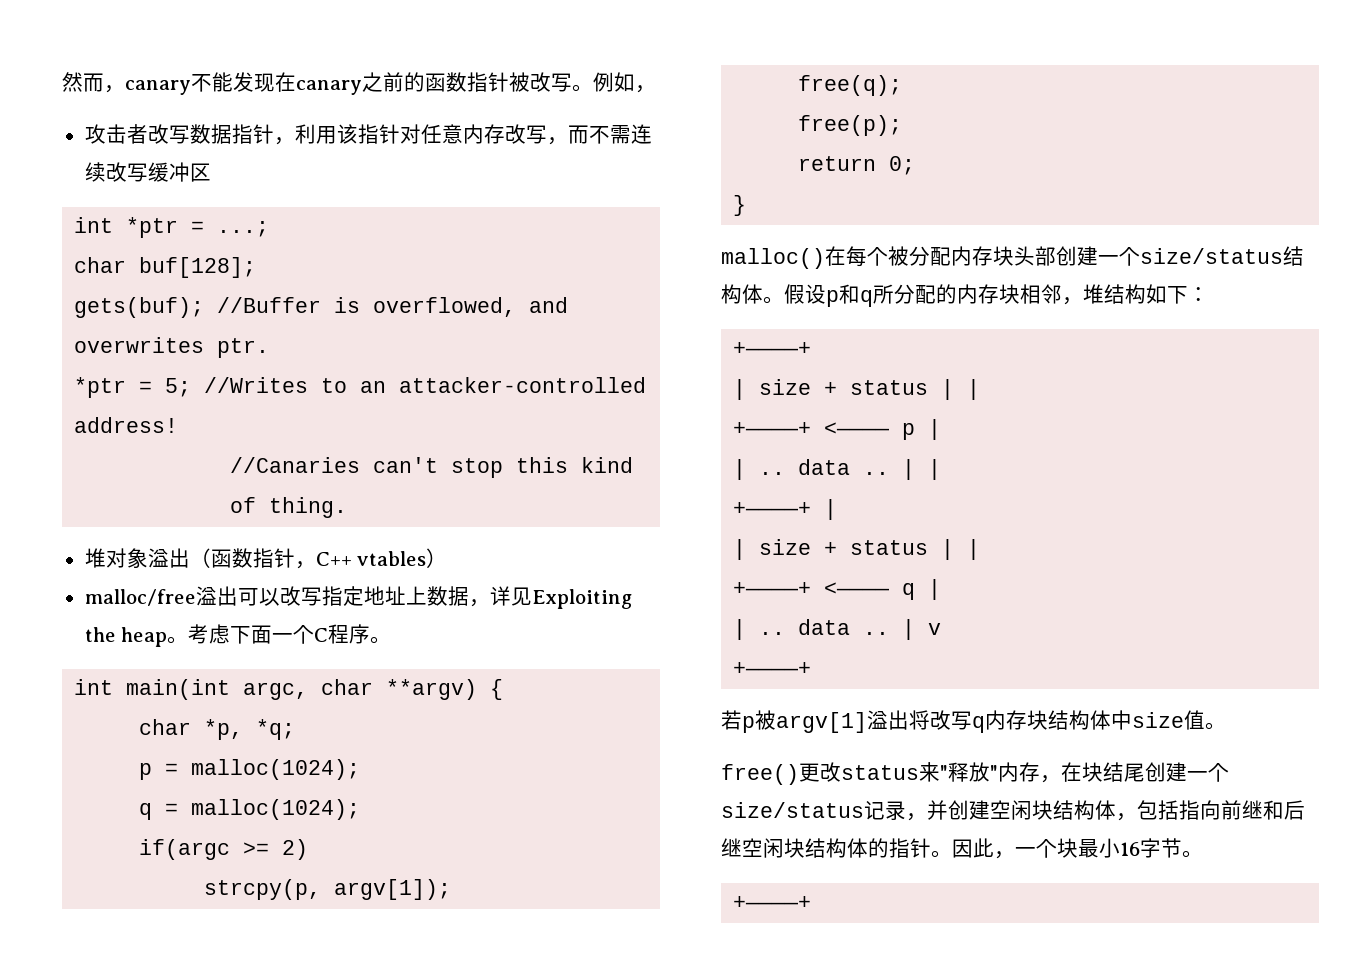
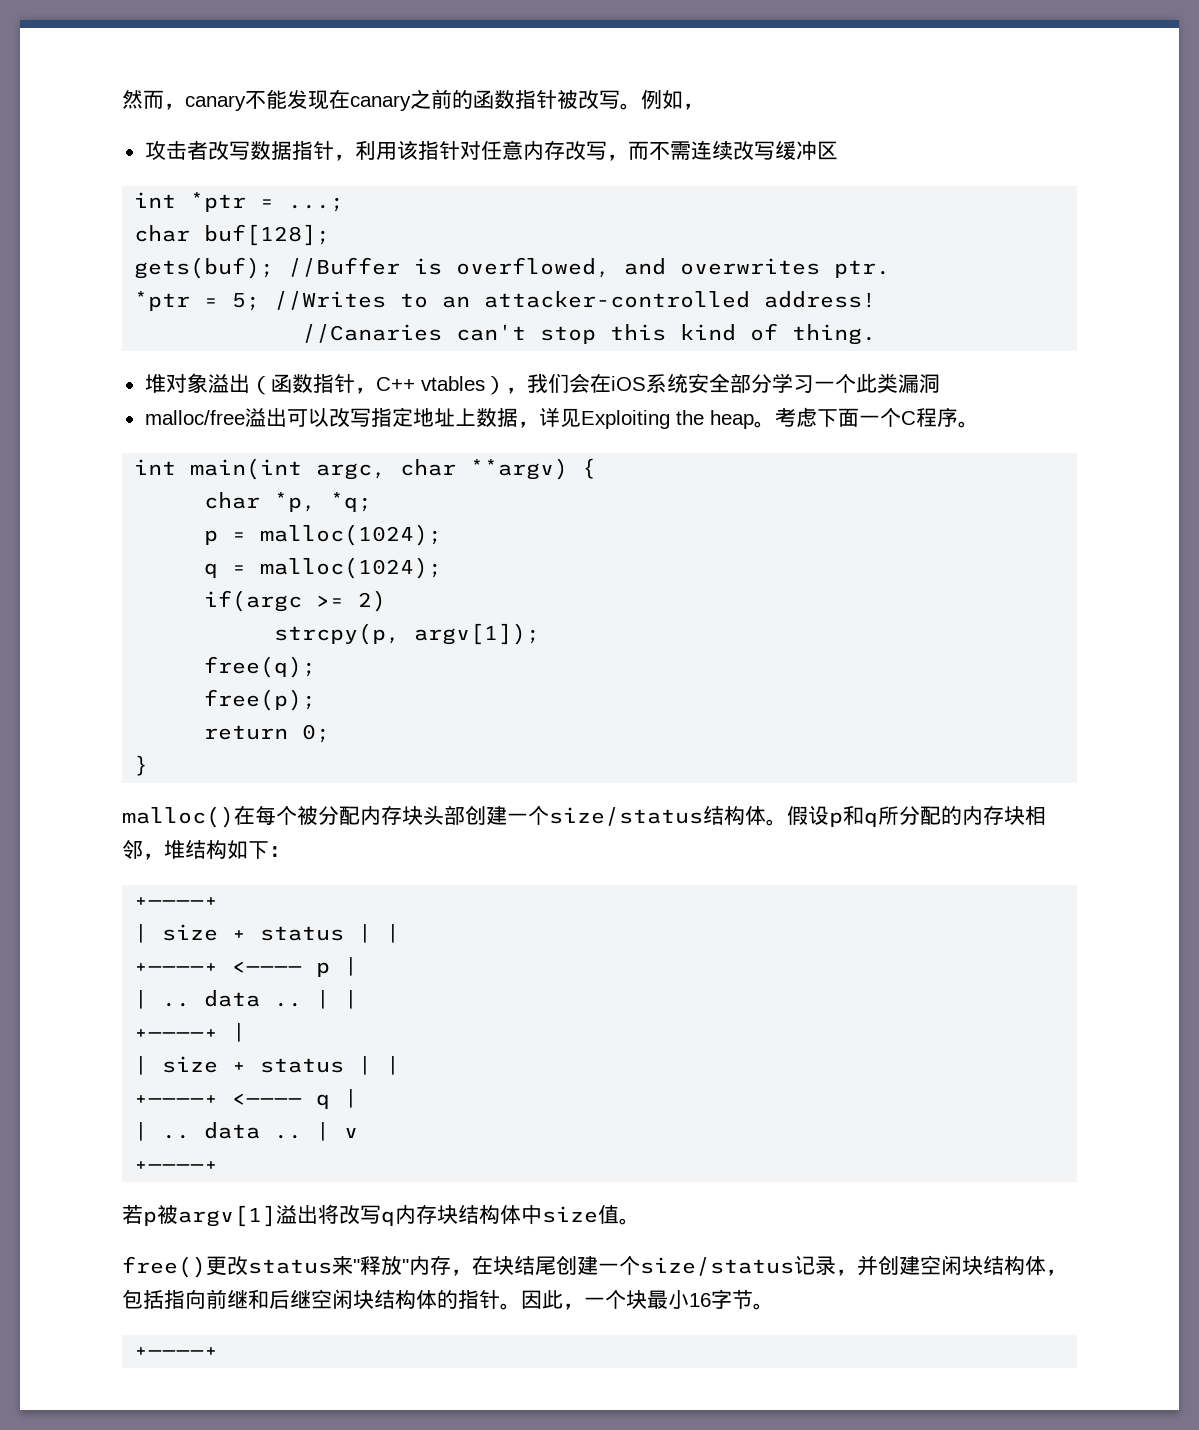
(448, 558) none -> [505,373,940,394] ，我们会在iOS系统安全部分学习一个此类漏洞

